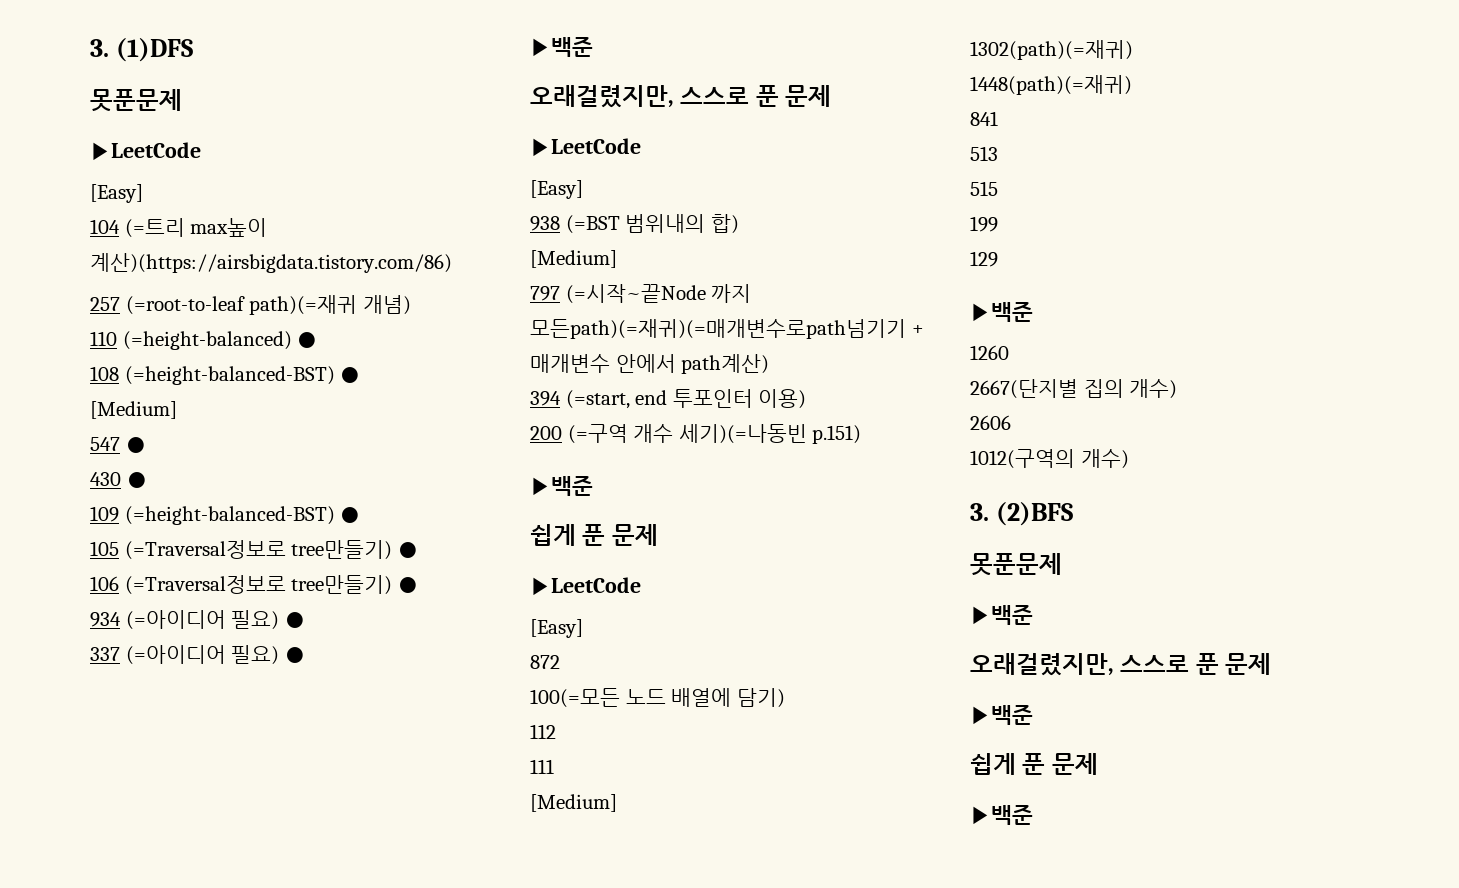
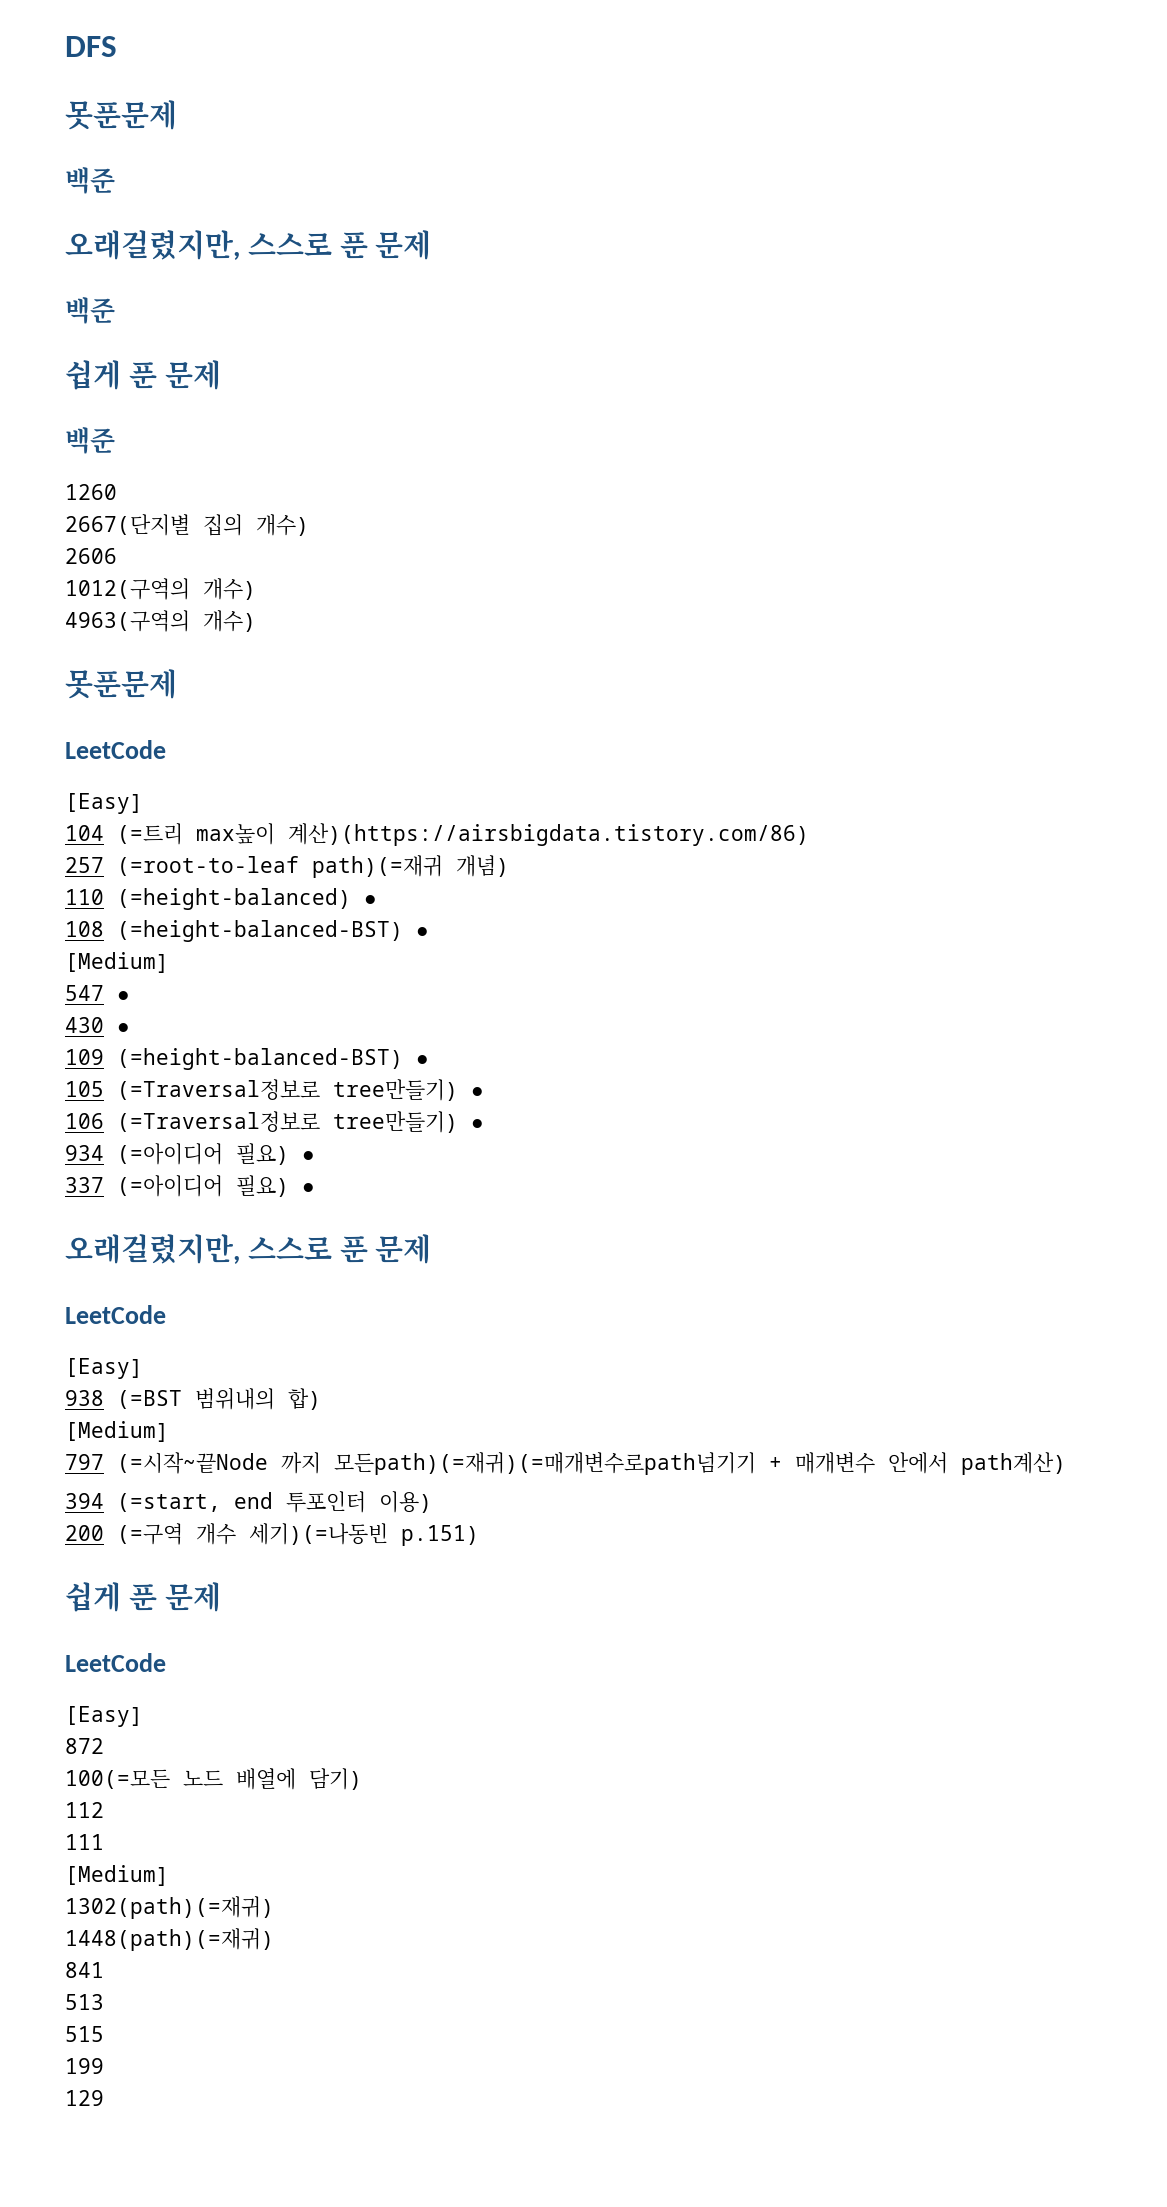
[90,38,194,62] [90,89,182,112] [90,142,201,161] 3. (1)DFS // 못푼문제 // ▶LeetCode -> [65,36,117,57] [65,100,177,130] [65,167,115,194] [65,230,432,260] [65,297,115,324] [65,360,221,390] [65,427,115,454] [65,484,117,500] [65,514,309,536] [65,548,117,564] [65,578,256,600] [65,610,256,632] [65,669,177,699] [65,740,166,759] DFS // 못푼문제 // 백준 // 오래걸렸지만, 스스로 푼 문제 // 백준 // 쉽게 푼 문제 // 백준 // 1260 // 2667(단지별 집의 개수) // 2606 // 1012(구역의 개수) // 4963(구역의 개수) // 못푼문제 // LeetCode
[530,37,593,57] [530,85,832,108] [530,138,641,157] // ▶백준 // 오래걸렸지만, 스스로 푼 문제 // ▶LeetCode -> [65,1234,432,1264] [65,1305,166,1324] // 오래걸렸지만, 스스로 푼 문제 // LeetCode
[530,476,593,496] [530,524,658,546] [530,577,641,596] // ▶백준 // 쉽게 푼 문제 // ▶LeetCode -> [65,1582,221,1612] [65,1653,166,1672] // 쉽게 푼 문제 // LeetCode
[970,302,1033,322] [970,345,1009,360] [970,379,1178,399] [970,415,1011,430] [970,449,1129,469] [970,502,1074,526] [970,553,1062,576] [970,605,1033,625] [970,653,1272,676] [970,705,1033,725] [970,753,1098,775] [970,805,1033,825] // ▶백준 // 1260 // 2667(단지별 집의 개수) // 2606 // 1012(구역의 개수) // 3. (2)BFS // 못푼문제 // ▶백준 // 오래걸렸지만, 스스로 푼 문제 // ▶백준 // 쉽게 푼 문제 // ▶백준 -> (104, 2098) none

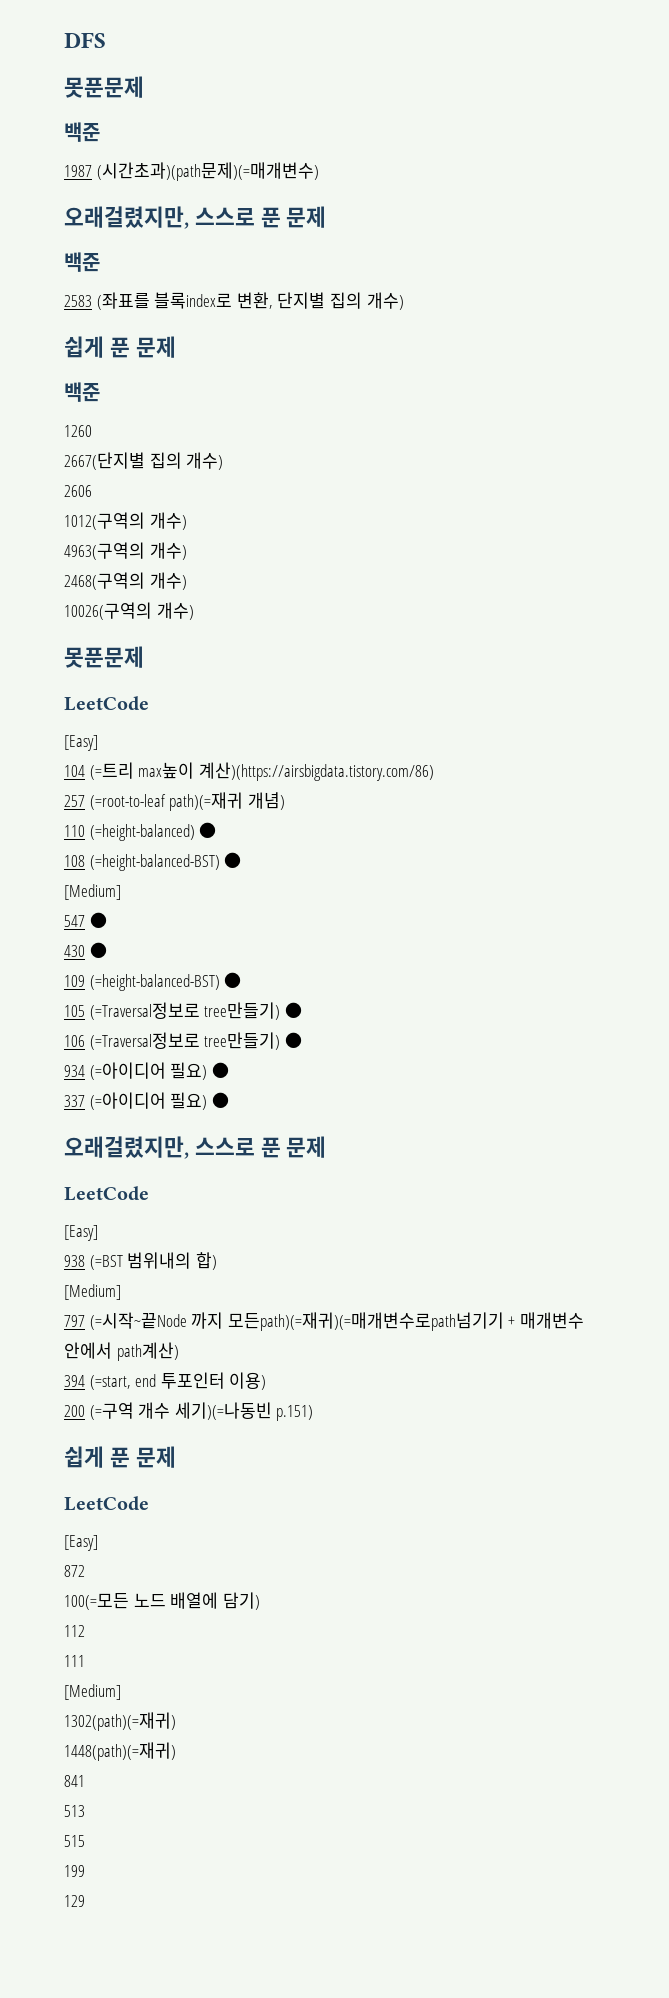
(115, 180) none -> [64,162,319,181] // 1987 (시간초과)(path문제)(=매개변수)
(115, 310) none -> [64,292,404,310] // 2583 (좌표를 블록index로 변환, 단지별 집의 개수)
(256, 621) none -> [64,572,187,590] [64,602,194,620] // 2468(구역의 개수) // 10026(구역의 개수)

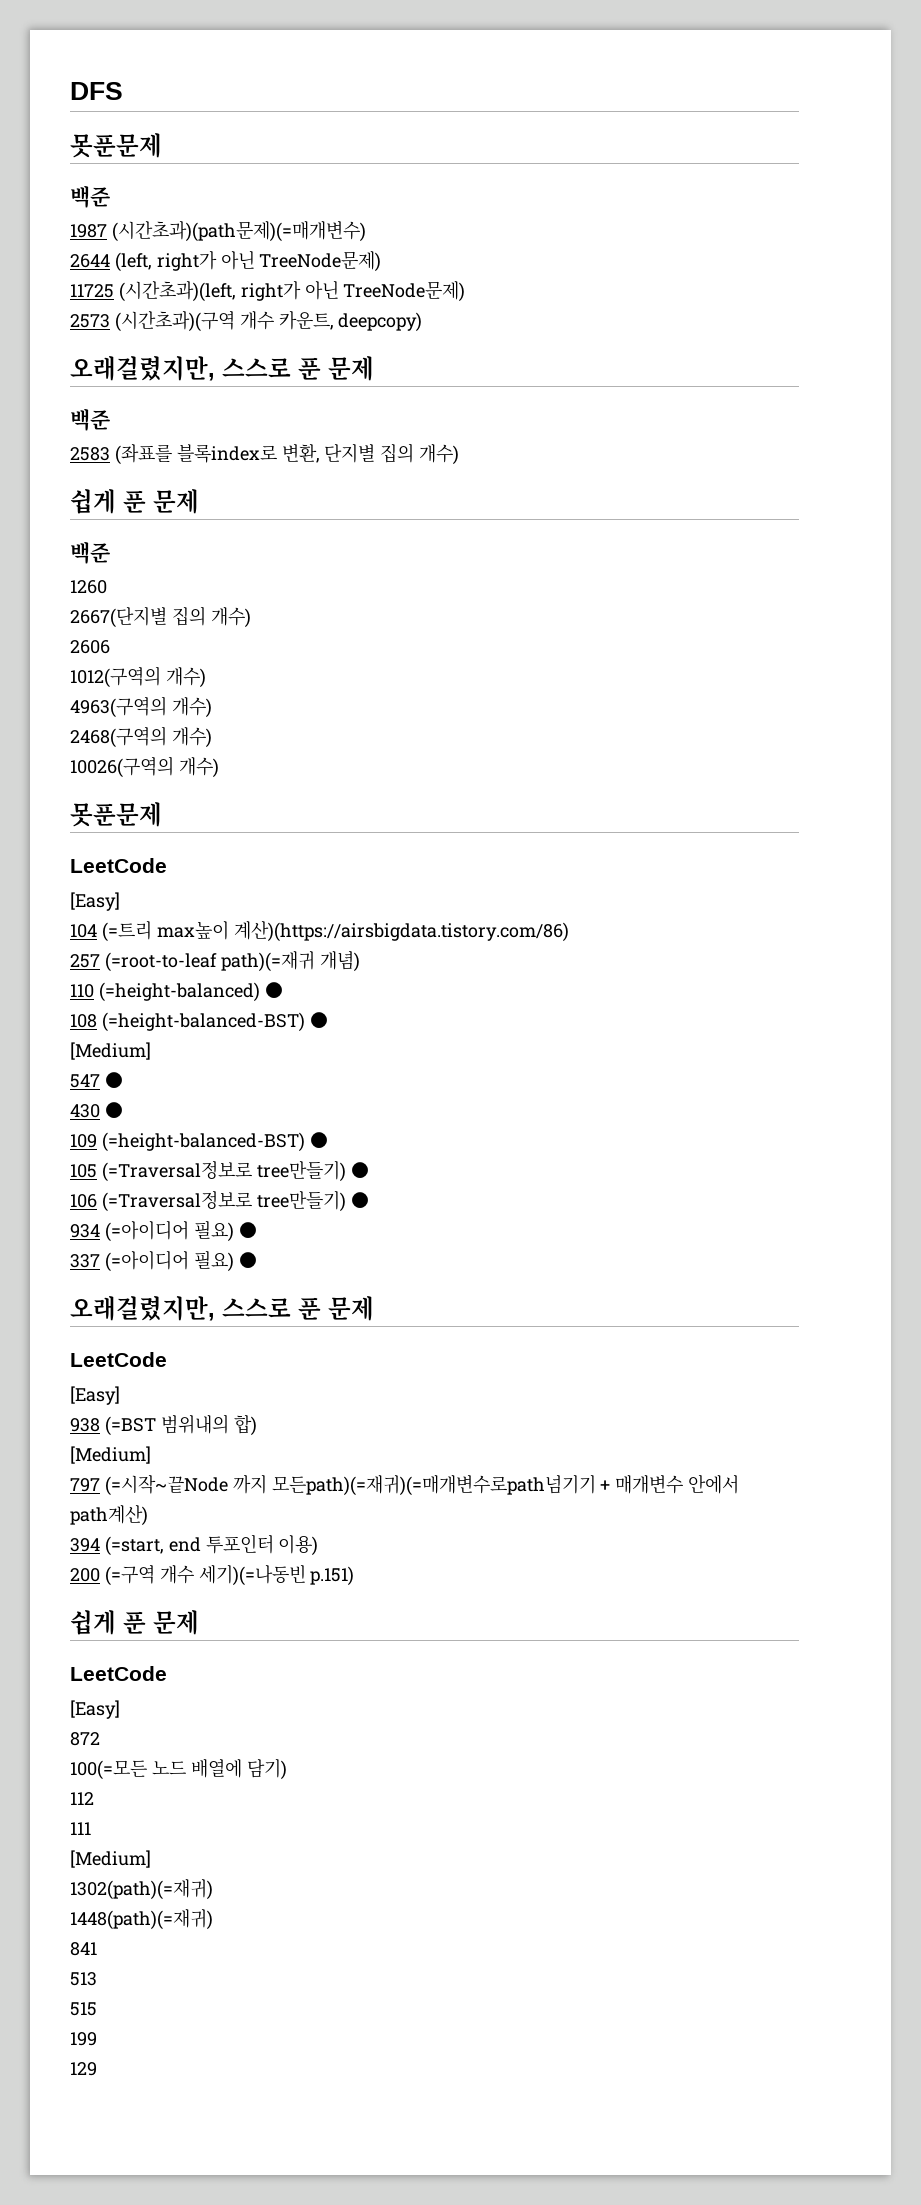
(319, 171) none -> [70,251,382,272] [70,281,466,302] [70,311,423,332] // 2644 (left, right가 아닌 TreeNode문제) // 11725 (시간초과)(left, right가 아닌 TreeNode문제) // 2573 (시간초과)(구역 개수 카운트, deepcopy)

